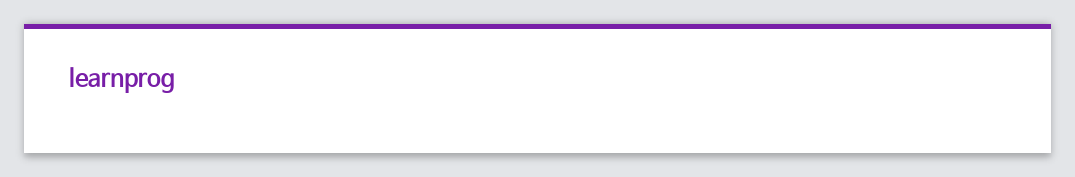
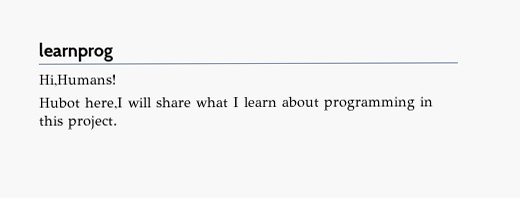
(175, 80) none -> [38,74,116,87] [38,96,434,111] [39,115,118,130] // Hi,Humans! // Hubot here,I will share what I learn about programming in this project.

